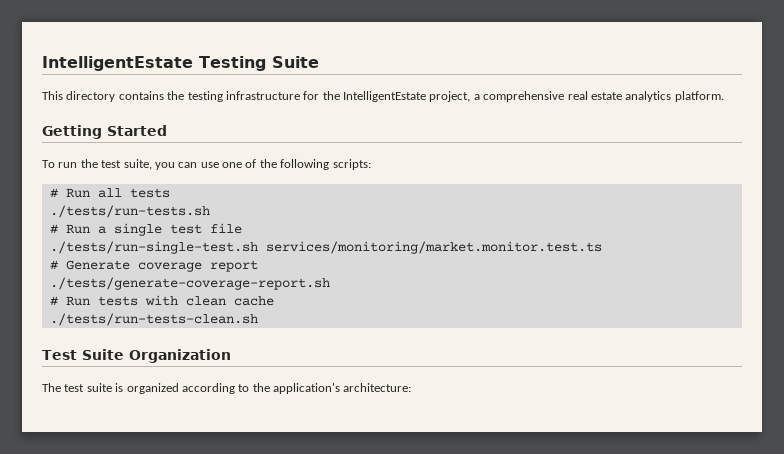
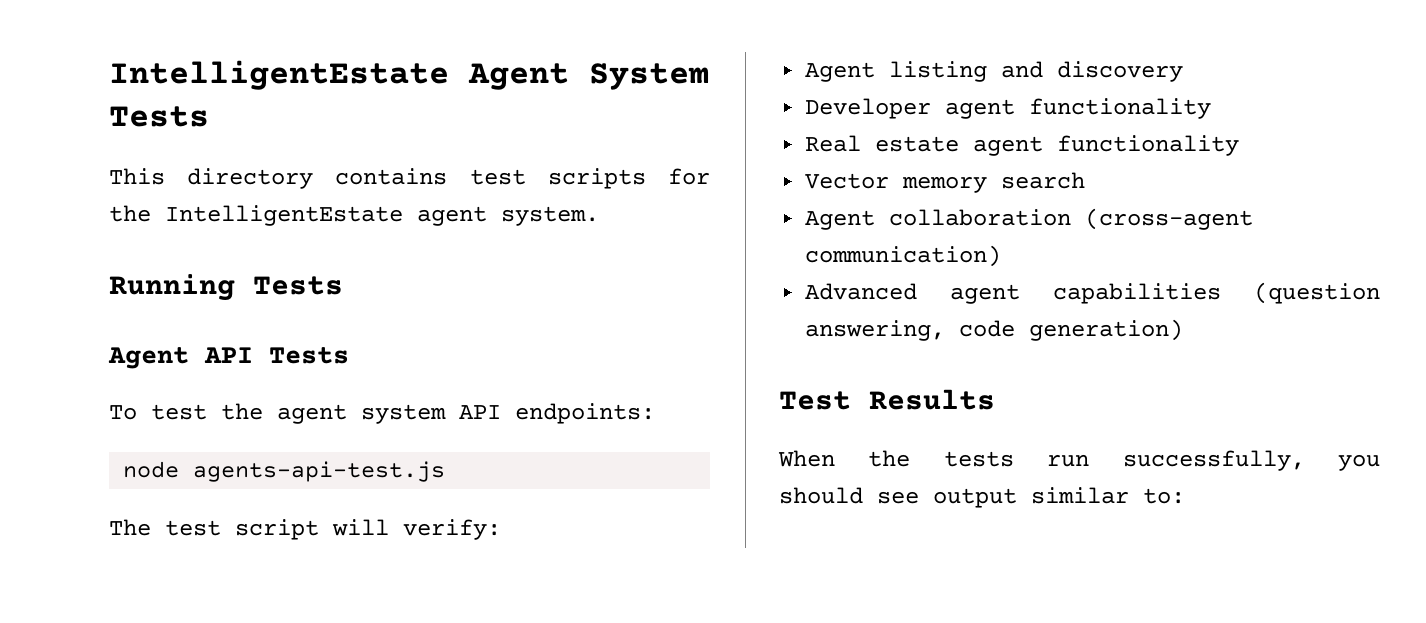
[42,56,319,71] IntelligentEstate Testing Suite -> [109,60,709,90] [109,106,209,127] IntelligentEstate Agent System Tests
[167,91,724,102] [42,125,167,139] [42,159,371,170] [49,188,170,198] [49,205,210,218] [49,223,242,236] [49,241,602,254] [49,260,258,272] [49,277,330,290] [49,295,274,306] [49,313,258,326] [42,349,231,363] [42,383,412,394] the testing infrastructure for the IntelligentEstate project, a comprehensive real estate analytics platform. // Getting Started // To run the test suite, you can use one of the following scripts: // # Run all tests // ./tests/run-tests.sh // # Run a single test file // ./tests/run-single-test.sh services/monitoring/market.monitor.test.ts // # Generate coverage report // ./tests/generate-coverage-report.sh // # Run tests with clean cache // ./tests/run-tests-clean.sh // Test Suite Organization // The test suite is organized according to the application's architecture: -> [469,168,710,189] [109,205,599,226] [109,274,343,301] [108,347,349,369] [109,403,655,424] [123,461,446,482] [109,519,501,540] [805,61,1184,82] [805,98,1212,119] [805,135,1240,156] [805,172,1086,193] [805,208,1254,230] [805,245,1002,267] [805,282,1380,304] [805,319,1184,341] [779,389,995,410] [778,450,1380,471] [779,487,1185,508] test scripts for the IntelligentEstate agent system. // Running Tests // Agent API Tests // To test the agent system API endpoints: // node agents-api-test.js // The test script will verify: // Agent listing and discovery // Developer agent functionality // Real estate agent functionality // Vector memory search // Agent collaboration (cross-agent communication) // Advanced agent capabilities (question answering, code generation) // Test Results // When the tests run successfully, you should see output similar to:

